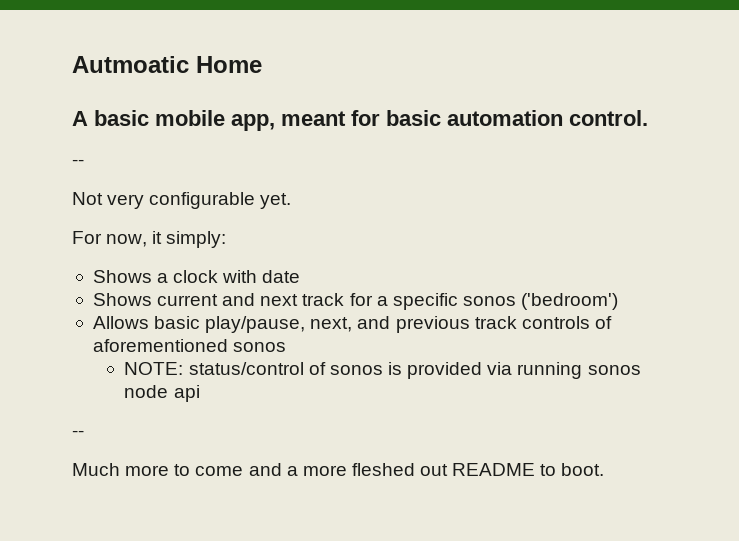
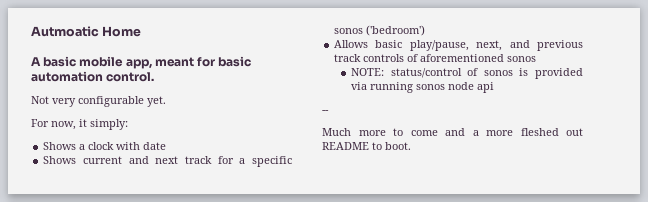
[72,159,84,166] // -- -> (155, 77) none

